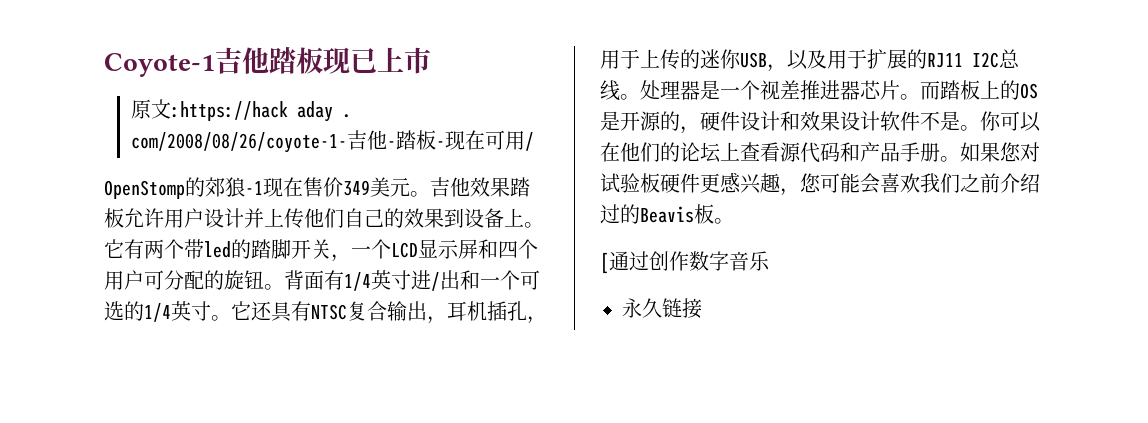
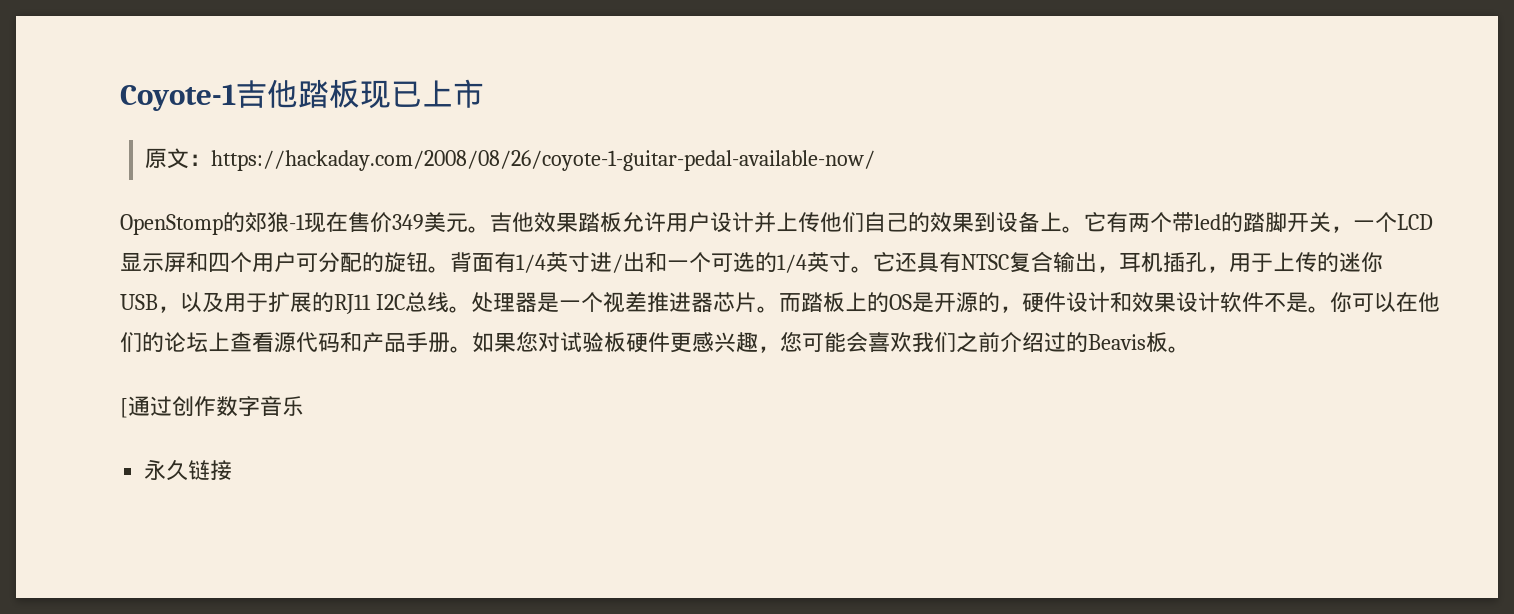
[171,101,352,122] [131,130,535,153] :https://hack aday . com/2008/08/26/coyote-1-吉他-踏板-现在可用/ -> [188,150,875,171] ：https://hackaday.com/2008/08/26/coyote-1-guitar-pedal-available-now/

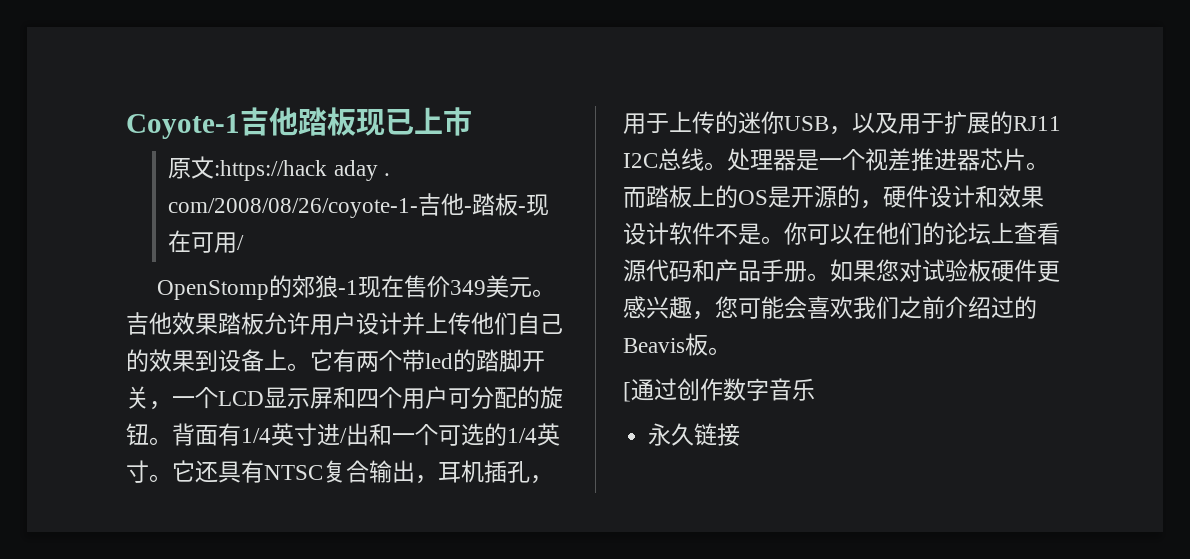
[188,150,875,171] ：https://hackaday.com/2008/08/26/coyote-1-guitar-pedal-available-now/ -> [214,160,390,181] [168,193,550,218] [168,230,245,253] :https://hack aday . com/2008/08/26/coyote-1-吉他-踏板-现在可用/

